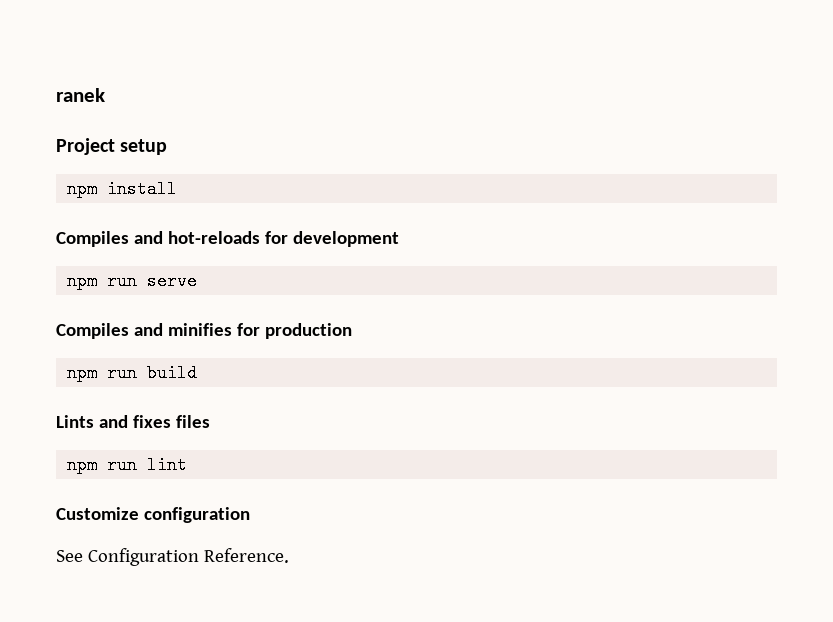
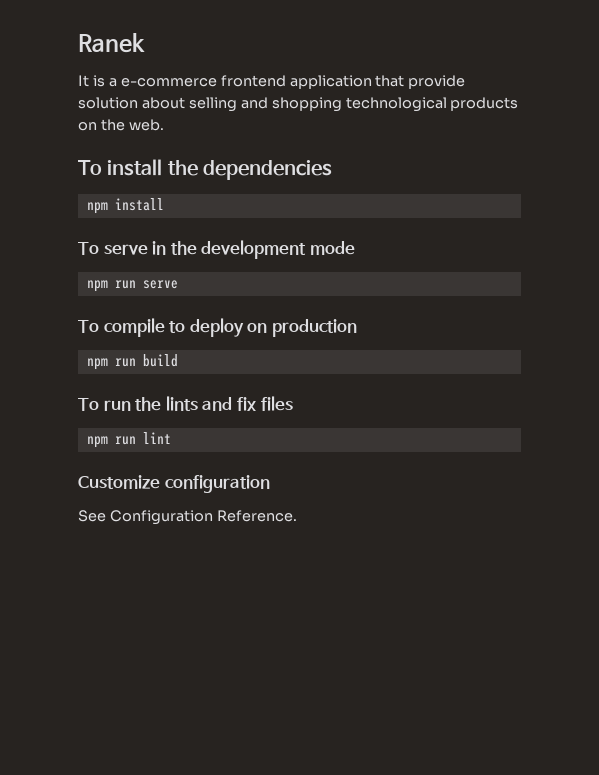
[56,88,105,102] [56,138,168,155] [67,180,178,198] [56,231,288,247] ranek // Project setup // npm install // Compiles and hot-reloads for -> [78,33,145,53] [78,75,466,89] [78,97,519,112] [78,119,164,131] [78,159,333,180] [86,198,164,214] [78,241,197,255] Ranek // It is a e-commerce frontend application that provide solution about selling and shopping technological products on the web. // To install the dependencies // npm install // To serve in the
(399, 239) none -> [309,241,355,255] mode
[56,323,260,339] Compiles and minifies for -> [78,318,268,337] To compile to deploy on
[56,415,171,428] Lints and fixes -> [78,396,256,411] To run the lints and fix

